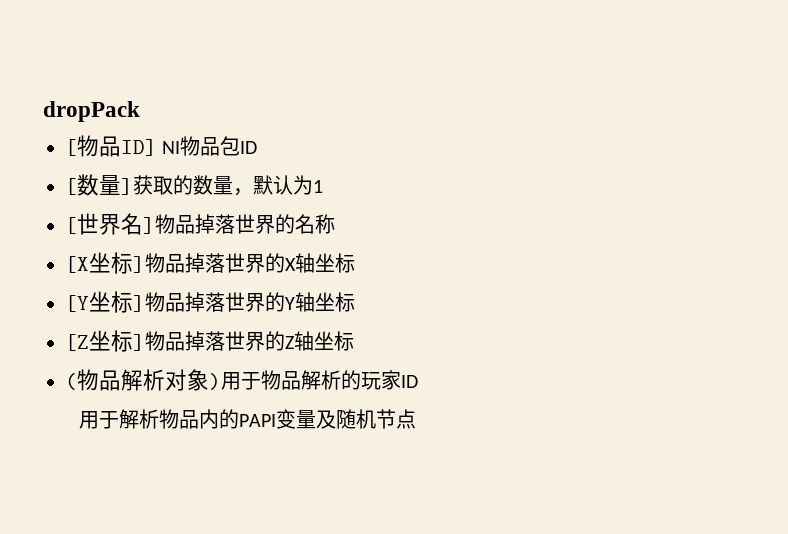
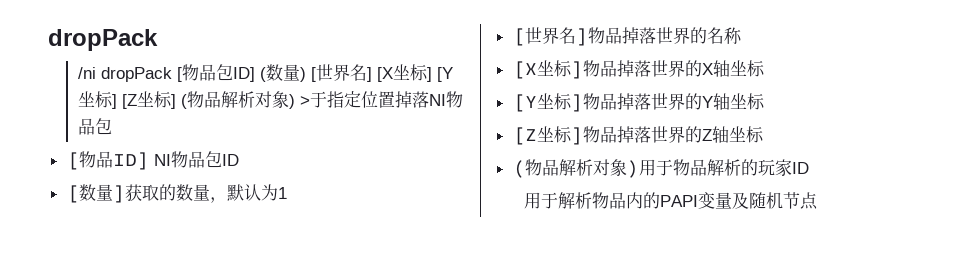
[43,101,140,122] dropPack -> [48,29,158,51] [77,64,453,82] [77,91,463,109] [77,118,112,135] dropPack // /ni dropPack [物品包ID] (数量) [世界名] [X坐标] [Y坐标] [Z坐标] (物品解析对象) >于指定位置掉落NI物品包

